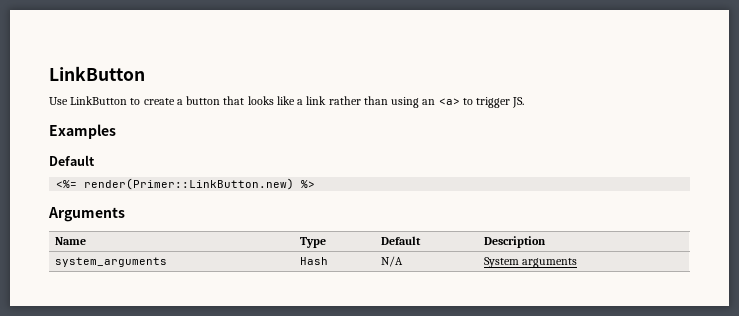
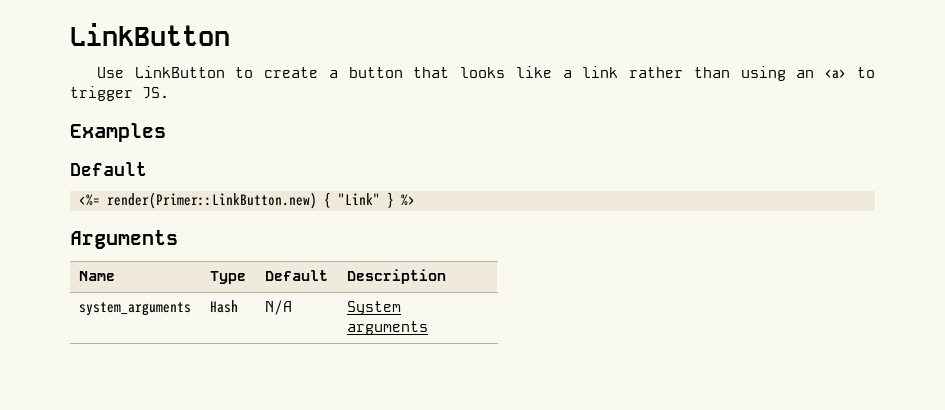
(295, 184) none -> [324,192,394,208] { "Link" }

